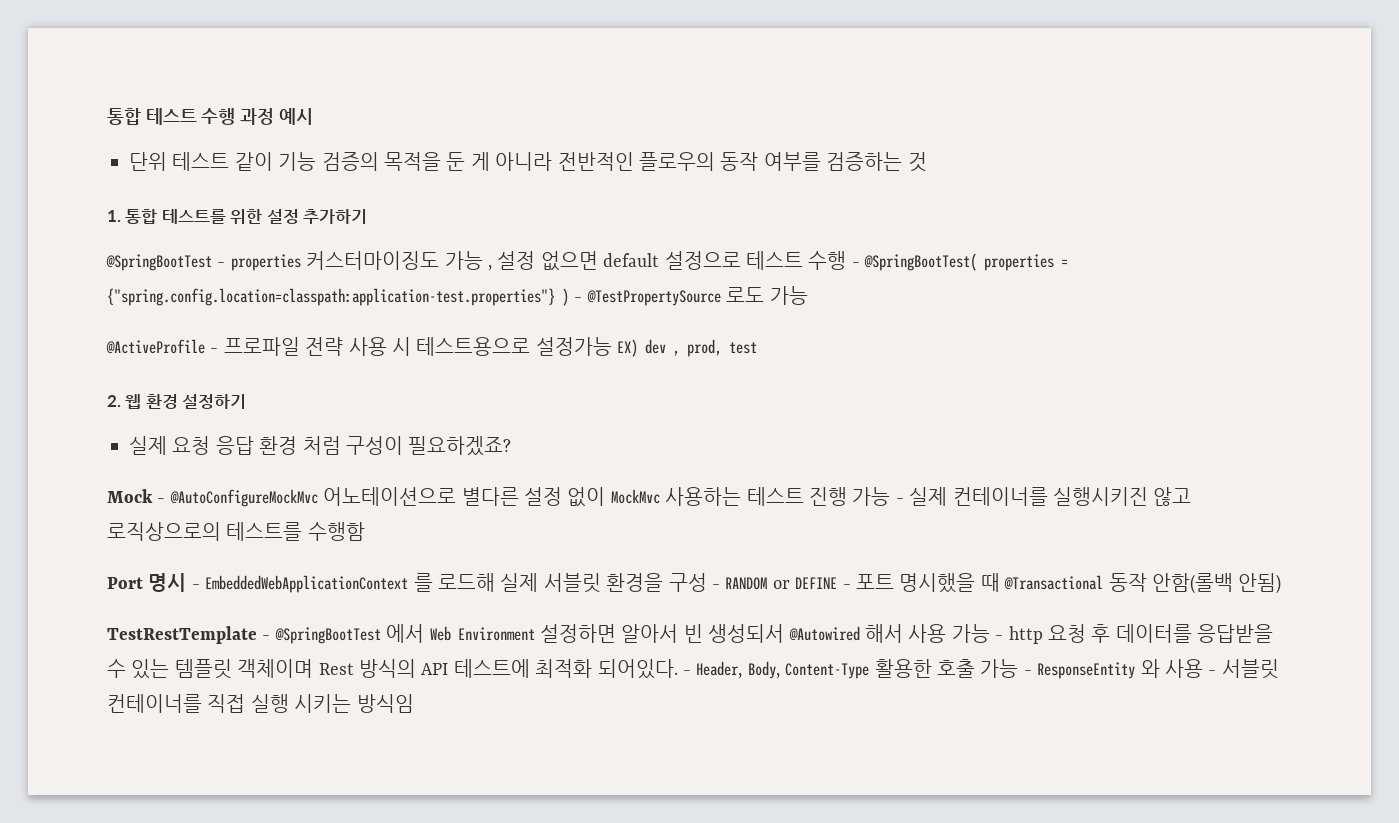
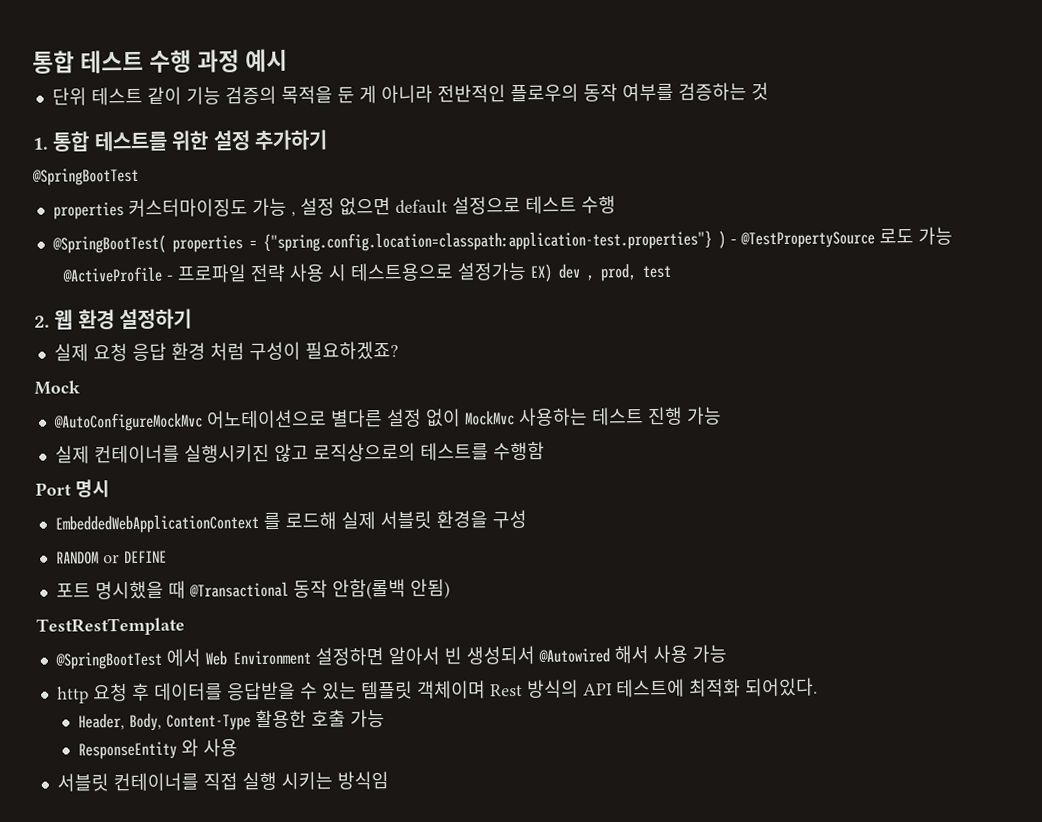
[217,262,226,267] - -> (139, 176) //
[851,262,860,267] - -> (616, 204) //
[157,498,166,503] - -> (80, 387) //
[895,498,904,503] - -> (722, 415) //
[191,584,200,589] - -> (110, 488) //
[711,584,720,589] - -> (527, 519) //
[842,584,851,589] - -> (167, 557) //
[262,635,271,640] - -> (185, 626) //
[995,635,1004,640] - -> (727, 653) //
[682,670,691,675] - -> (818, 687) //
[1023,670,1032,675] - -> (385, 718) //
[1208,670,1217,675] - -> (238, 747) //

